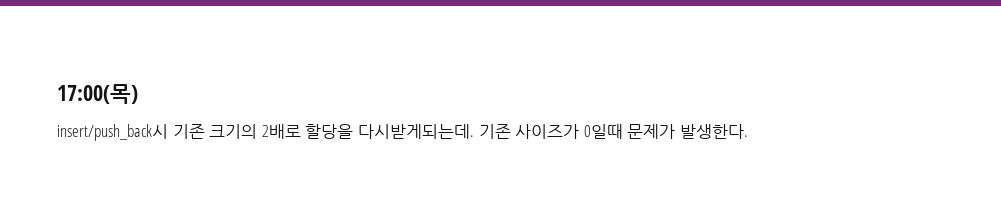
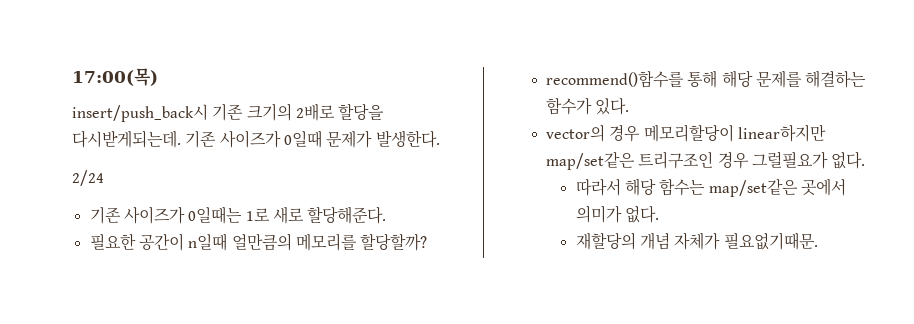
(748, 131) none -> [72,170,104,186] [89,206,387,224] [89,233,428,251] [546,70,867,88] [546,97,630,115] [546,124,827,142] [546,151,866,170] [575,178,846,197] [575,205,660,223] [575,232,818,250] // 2/24 // 기존 사이즈가 0일때는 1로 새로 할당해준다. // 필요한 공간이 n일때 얼만큼의 메모리를 할당할까? // recommend()함수를 통해 해당 문제를 해결하는 함수가 있다. // vector의 경우 메모리할당이 linear하지만 map/set같은 트리구조인 경우 그럴필요가 없다. // 따라서 해당 함수는 map/set같은 곳에서 의미가 없다. // 재할당의 개념 자체가 필요없기때문.

